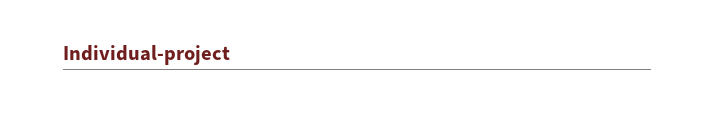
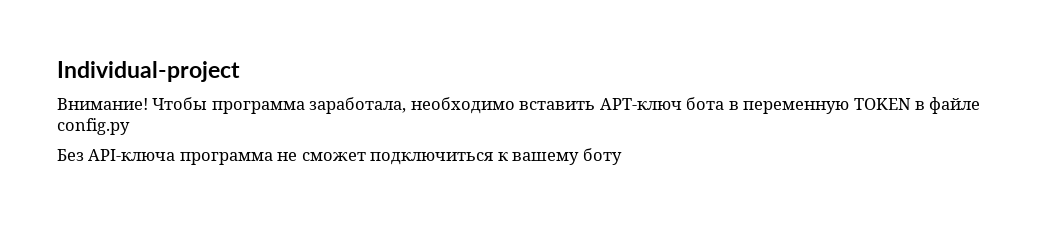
(230, 55) none -> [57,97,981,114] [57,118,130,135] [57,148,622,165] // Внимание! Чтобы программа заработала, необходимо вставить APT-ключ бота в переменную TOKEN в файле config.py // Без API-ключа программа не сможет подключиться к вашему боту

